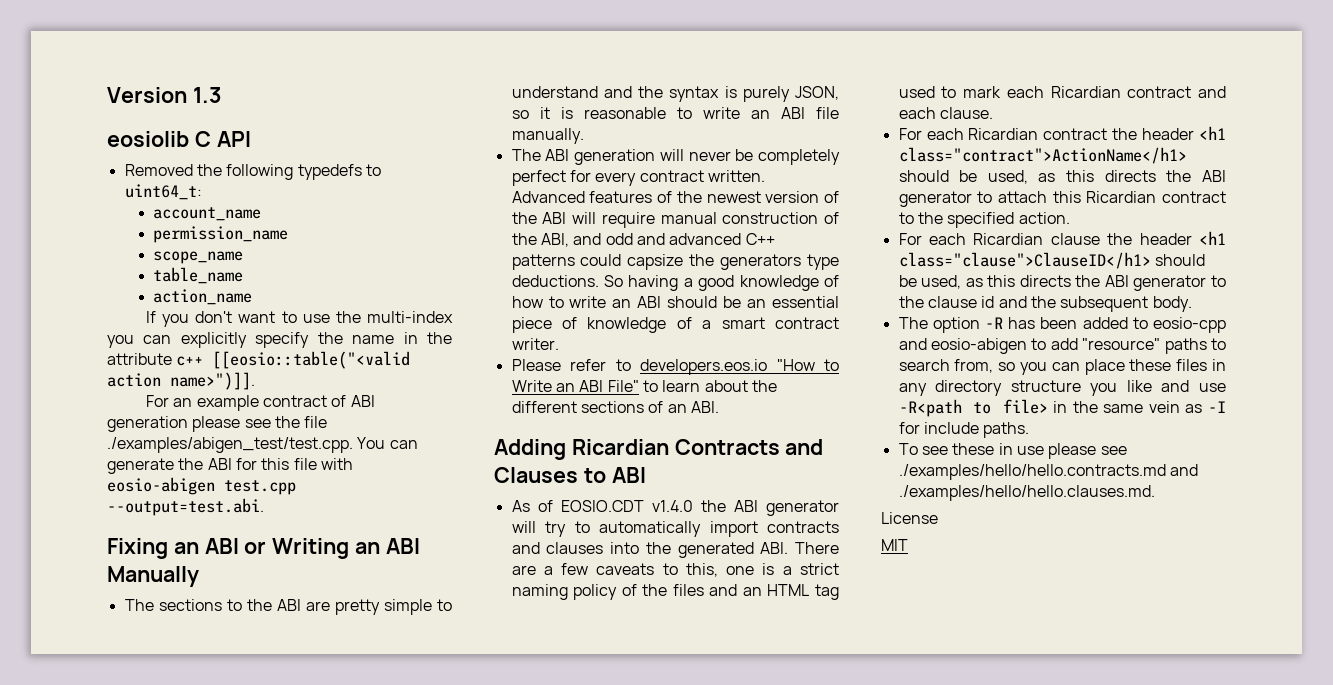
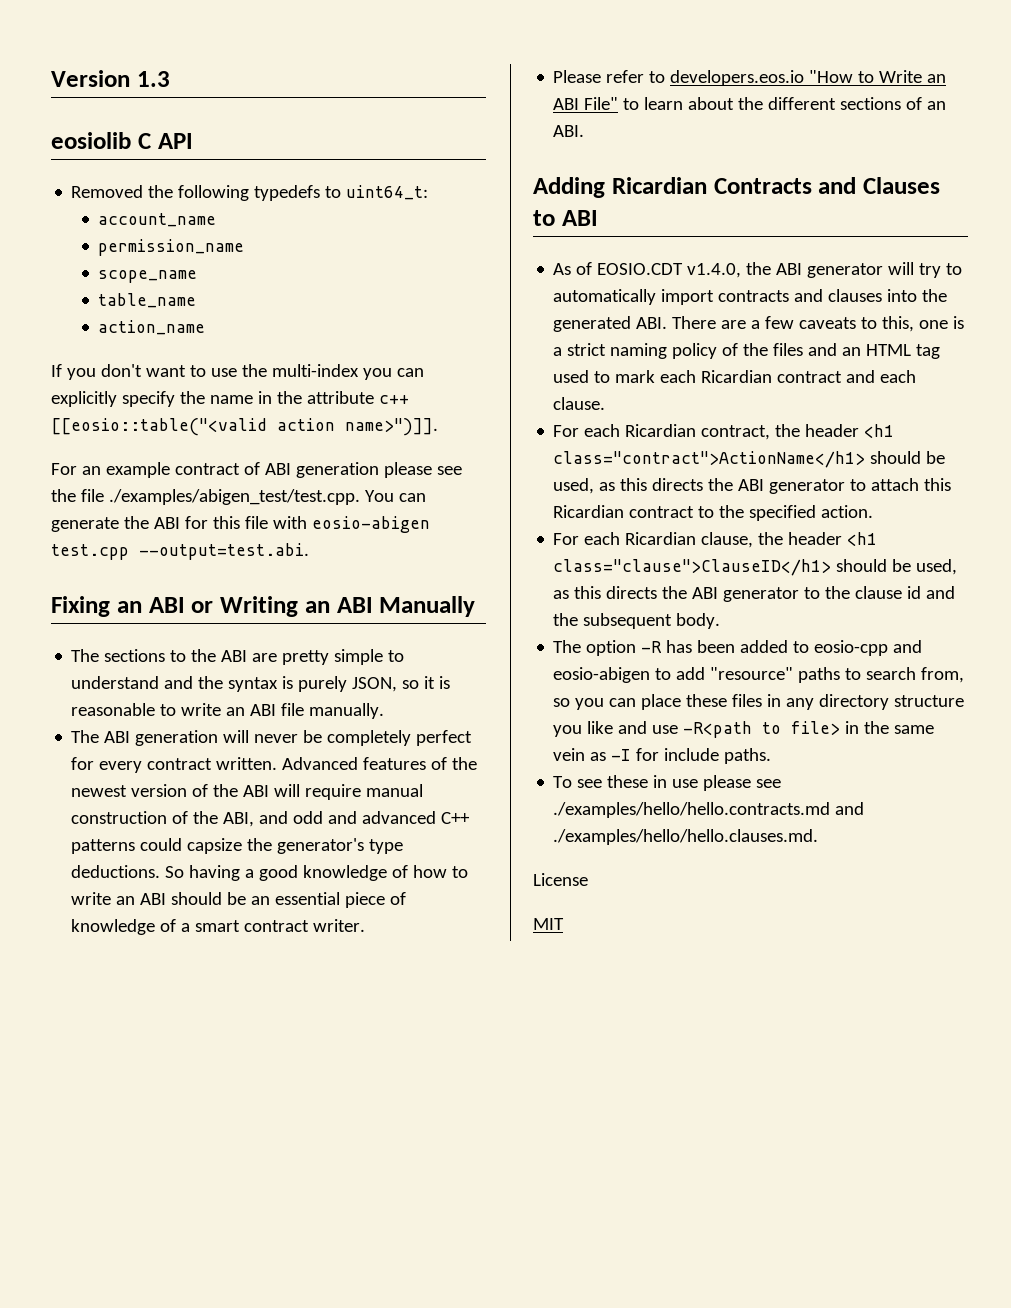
[720,254,802,270] generators -> [277,838,365,854] generator's
[651,500,693,512] v1.4.0 -> [687,263,742,278] v1.4.0,
[1043,128,1108,140] contract -> [701,425,771,440] contract,
[1050,233,1100,245] clause -> [701,532,754,548] clause,

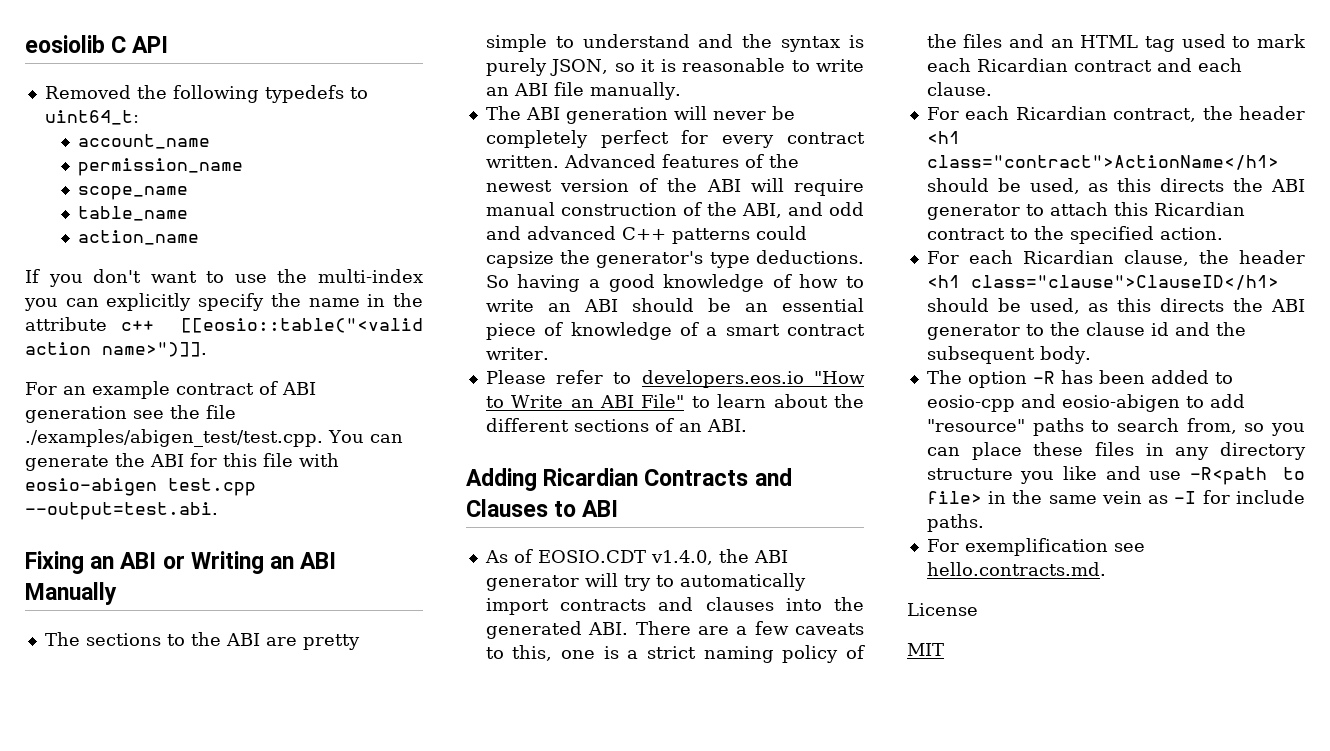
[51,70,170,87] Version 1.3 // -> (25, 44) none
[383,462,432,478] please -> (127, 414) none
[553,775,782,791] [553,802,865,818] [553,829,819,845] To see these in use please see ./examples/hello/hello.contracts.md and ./examples/hello/hello.clauses.md. -> [926,538,1145,556] [926,562,1106,576] For exemplification see hello.contracts.md.

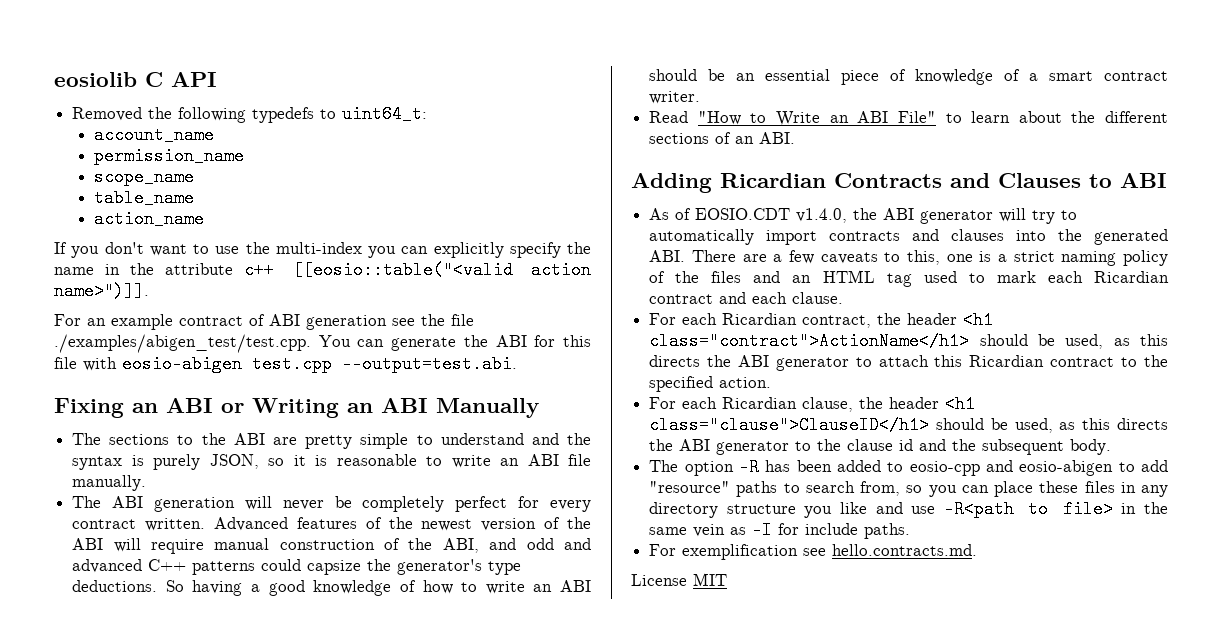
[485,370,804,388] Please refer to developers.eos.io -> [649,111,689,123] Read
(978, 609) // -> (687, 580) none

